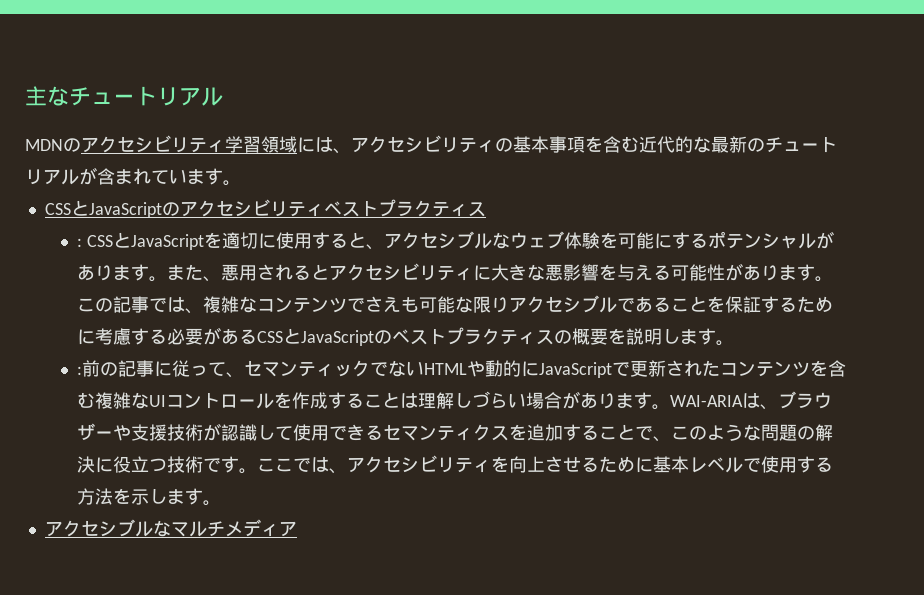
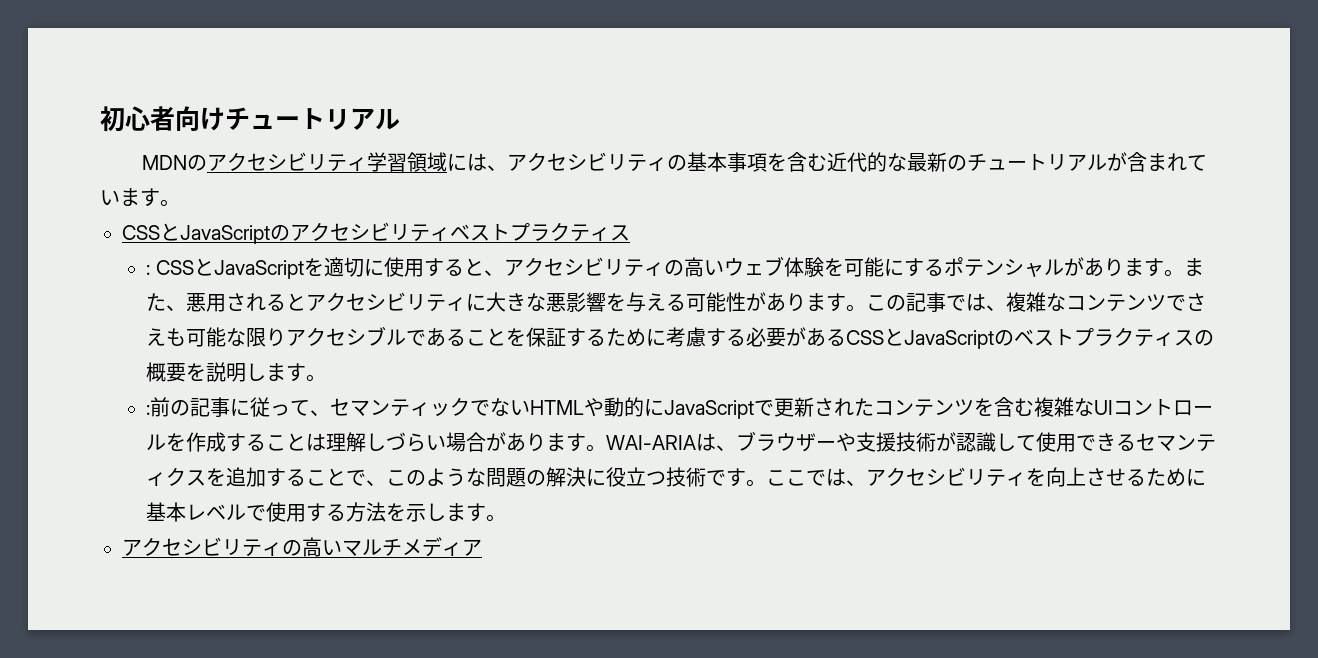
[25,86,69,106] 主な -> [100,106,225,132] 初心者向け
[455,231,510,249] ブルな -> [583,257,724,277] ビリティの高い
[116,519,171,537] ブルな -> [202,537,342,557] ビリティの高い

